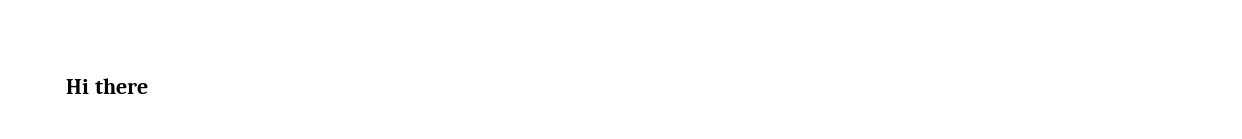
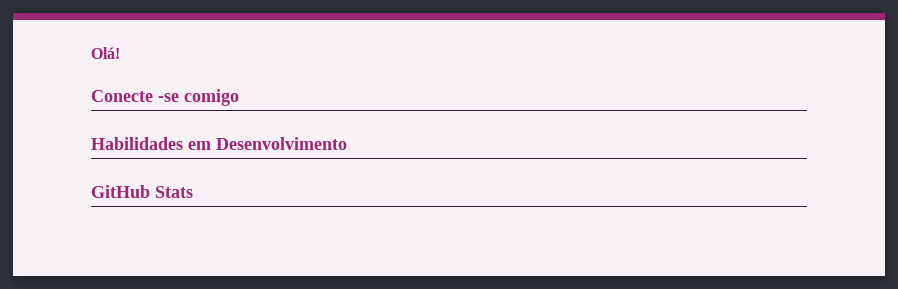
[66,78,148,94] Hi there -> [91,47,120,59] [91,89,239,106] [91,137,347,150] [91,185,193,198] Olá! // Conecte -se comigo // Habilidades em Desenvolvimento // GitHub Stats

